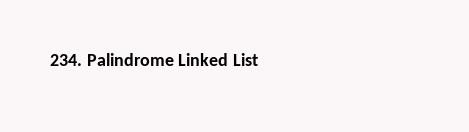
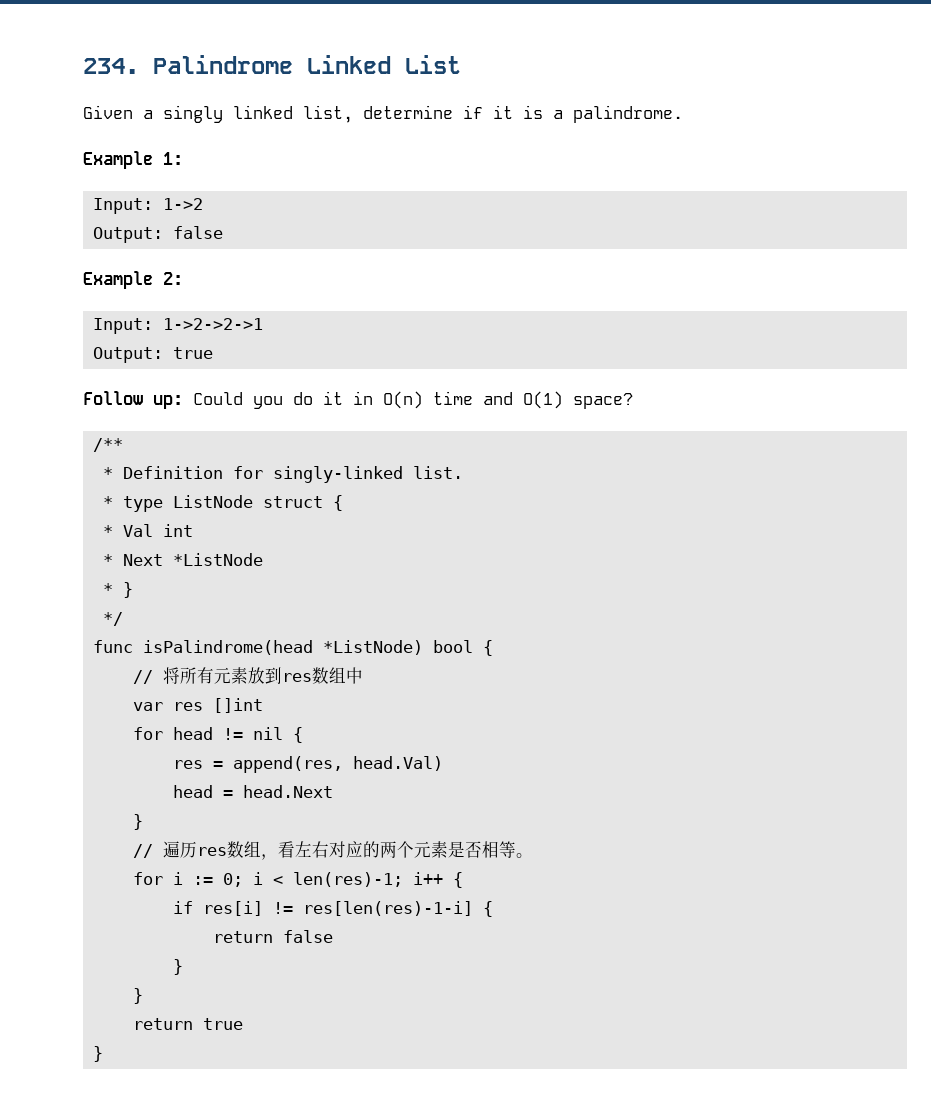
(259, 59) none -> [83,105,683,123] [83,151,183,169] [93,198,204,214] [93,226,224,243] [83,271,183,289] [93,318,264,334] [93,347,214,363] [83,391,633,409] [93,438,124,452] [103,466,464,483] [103,495,344,512] [103,524,194,537] [103,553,264,566] [103,582,134,598] [103,612,124,626] [93,640,494,656] [133,667,364,684] [133,698,264,713] [133,727,304,743] [173,756,444,773] [173,785,334,798] [133,814,144,830] [133,841,534,860] [133,872,464,888] [173,901,494,917] [213,930,334,943] [173,959,184,975] [133,988,144,1004] [133,1018,244,1030] [93,1046,104,1062] // Given a singly linked list, determine if it is a palindrome. // Example 1: // Input: 1->2 // Output: false // Example 2: // Input: 1->2->2->1 // Output: true // Follow up: Could you do it in O(n) time and O(1) space? // /** // * Definition for singly-linked list. // * type ListNode struct { // * Val int // * Next *ListNode // * } // */ // func isPalindrome(head *ListNode) bool { // // 将所有元素放到res数组中 // var res []int // for head != nil { // res = append(res, head.Val) // head = head.Next // } // // 遍历res数组，看左右对应的两个元素是否相等。 // for i := 0; i < len(res)-1; i++ { // if res[i] != res[len(res)-1-i] { // return false // } // } // return true // }

